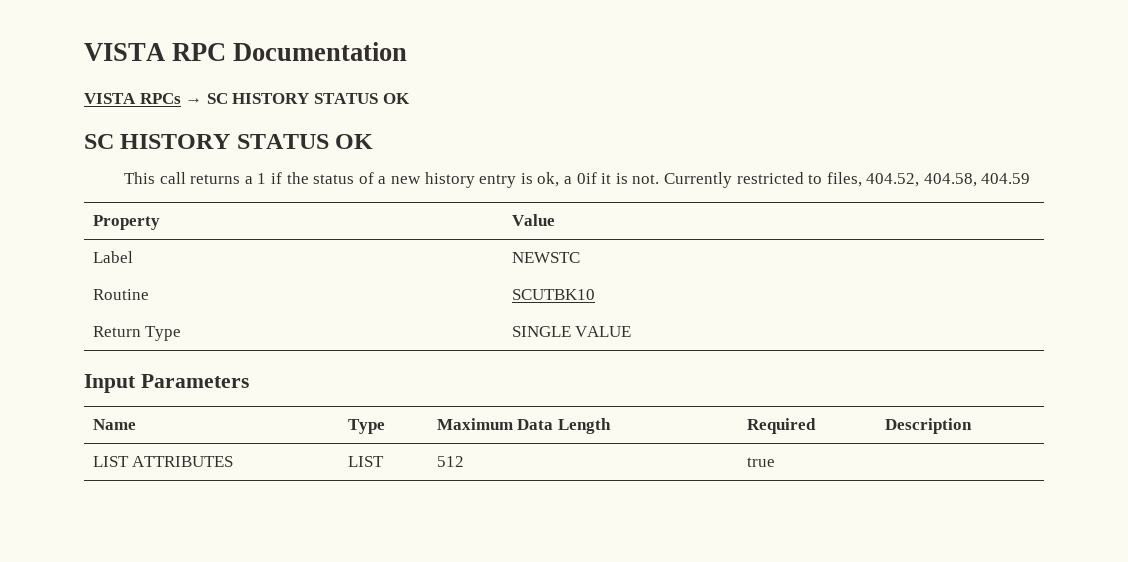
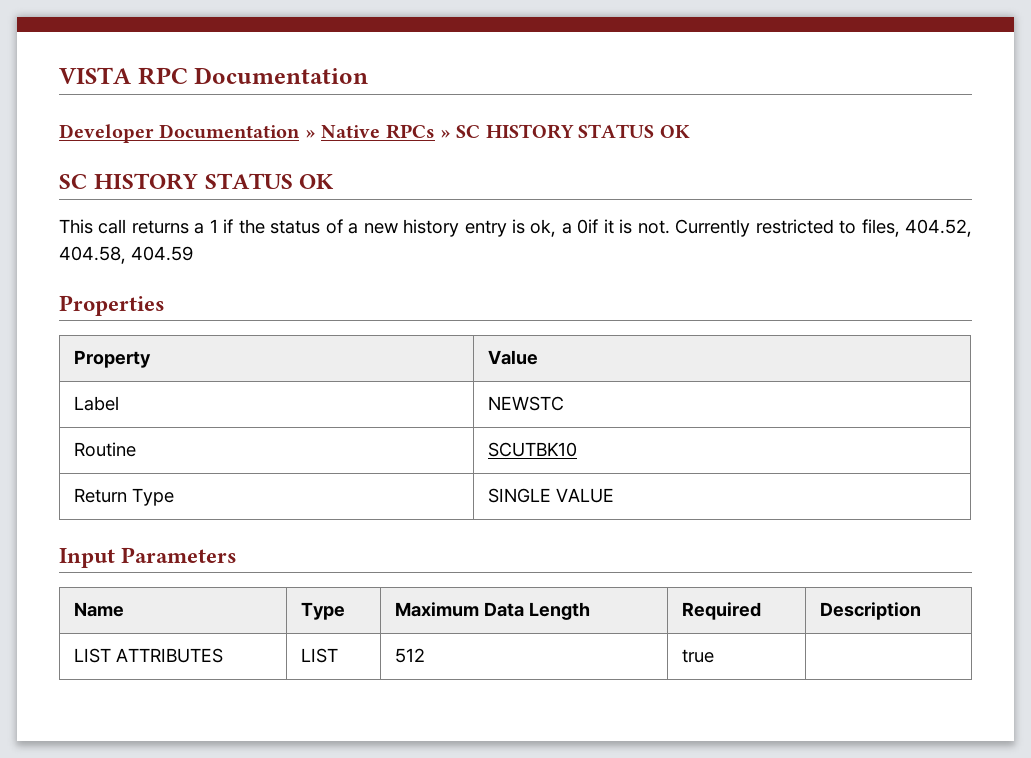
[84,93,203,104] VISTA RPCs → -> [59,124,451,143] Developer Documentation » Native RPCs »
(1031, 178) none -> [59,295,165,316] // Properties

